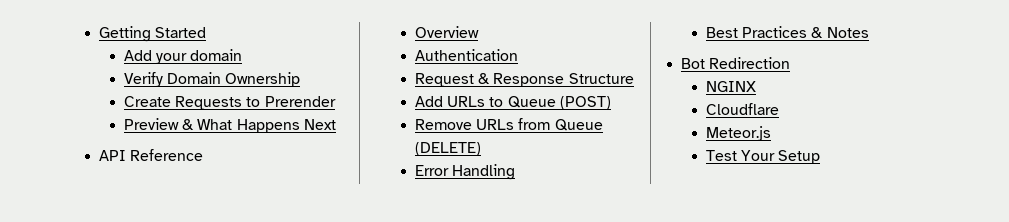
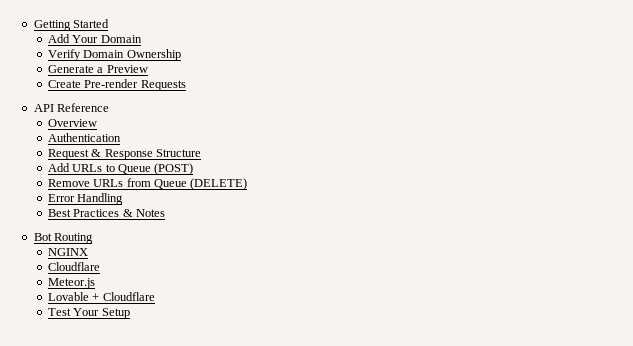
[156,49,243,64] your domain -> [72,35,142,43] Your Domain
(301, 79) none -> [47,65,148,73] // Generate a Preview
(172, 101) none -> [84,79,139,88] Pre-render
[246,96,336,107] [124,118,336,133] to Prerender // Preview & What Happens Next -> (186, 85) none
[709,57,791,69] Redirection -> [54,233,94,244] Routing
(772, 133) none -> [47,292,155,301] // Lovable + Cloudflare

